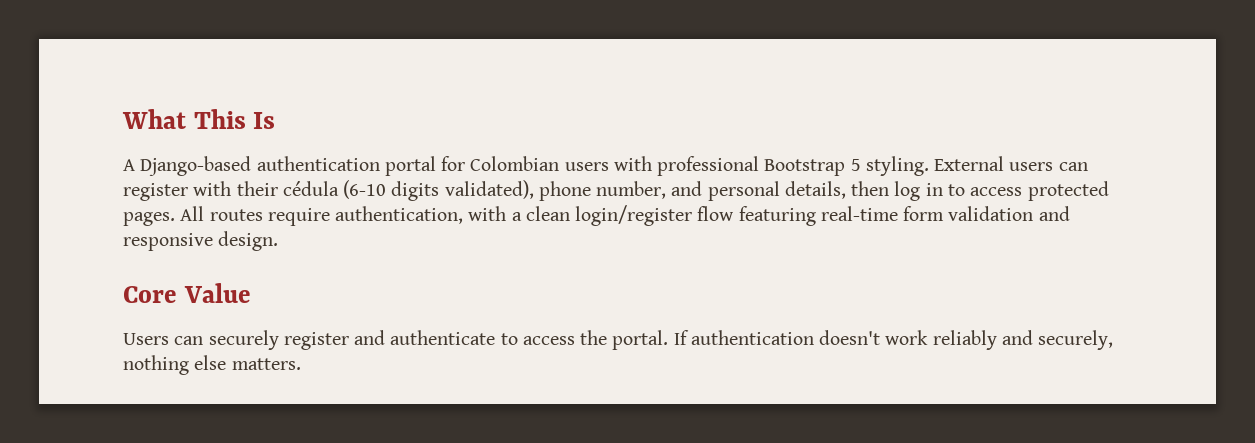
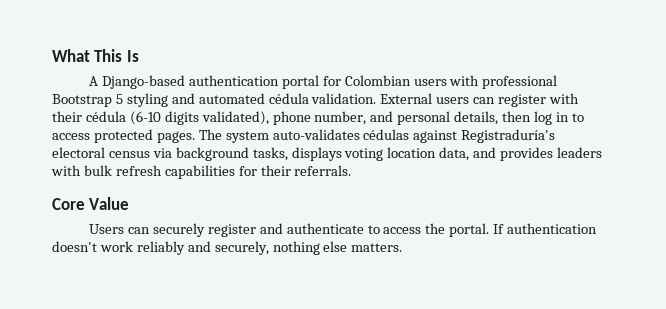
[865,156,929,176] styling. -> [126,93,377,107] styling and automated cédula validation.
[180,205,1070,226] [123,231,279,251] All routes require authentication, with a clean login/register flow featuring real-time form validation and responsive design. -> [198,129,556,143] [52,147,603,161] [51,165,352,179] The system auto-validates cédulas against Registraduría's electoral census via background tasks, displays voting location data, and provides leaders with bulk refresh capabilities for their referrals.

